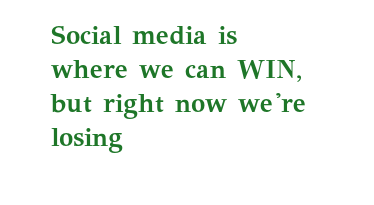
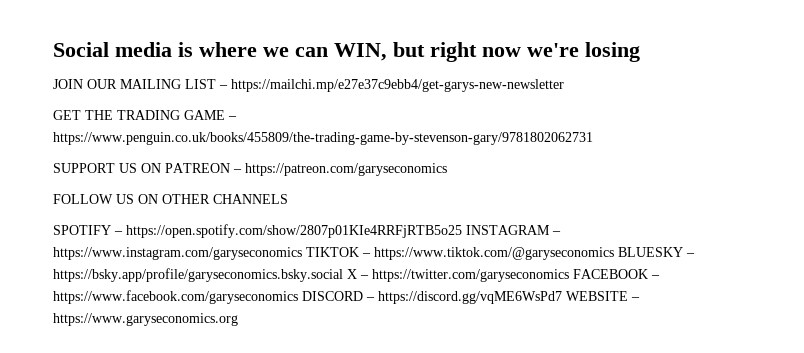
(123, 140) none -> [53,79,564,92] [53,110,237,120] [53,132,593,145] [53,163,447,176] [53,194,288,204] [53,224,561,238] [53,247,695,260] [53,268,660,282] [53,290,640,304] [53,313,238,326] // JOIN OUR MAILING LIST – https://mailchi.mp/e27e37c9ebb4/get-garys-new-newsletter // GET THE TRADING GAME – https://www.penguin.co.uk/books/455809/the-trading-game-by-stevenson-gary/9781802062731 // SUPPORT US ON PATREON – https://patreon.com/garyseconomics // FOLLOW US ON OTHER CHANNELS // SPOTIFY – https://open.spotify.com/show/2807p01KIe4RRFjRTB5o25 INSTAGRAM – https://www.instagram.com/garyseconomics TIKTOK – https://www.tiktok.com/@garyseconomics BLUESKY – https://bsky.app/profile/garyseconomics.bsky.social X – https://twitter.com/garyseconomics FACEBOOK – https://www.facebook.com/garyseconomics DISCORD – https://discord.gg/vqME6WsPd7 WEBSITE – https://www.garyseconomics.org

